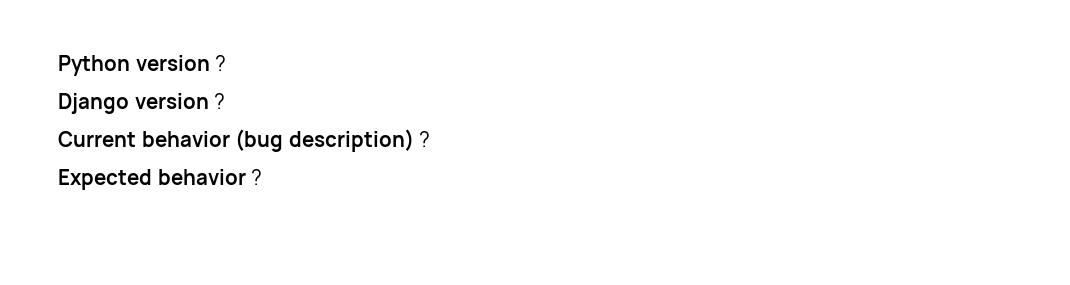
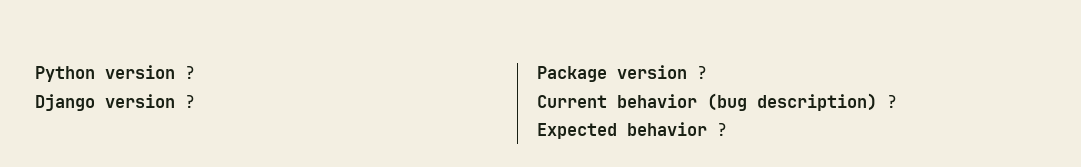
(226, 101) none -> [537,65,707,82] // Package version ?

